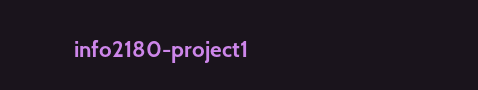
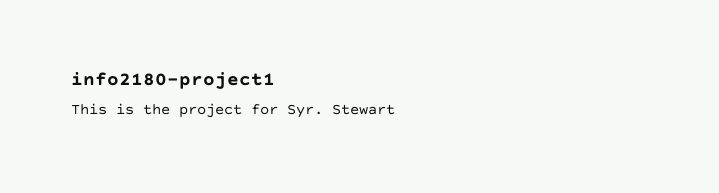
(248, 51) none -> [71,103,395,118] // This is the project for Syr. Stewart

